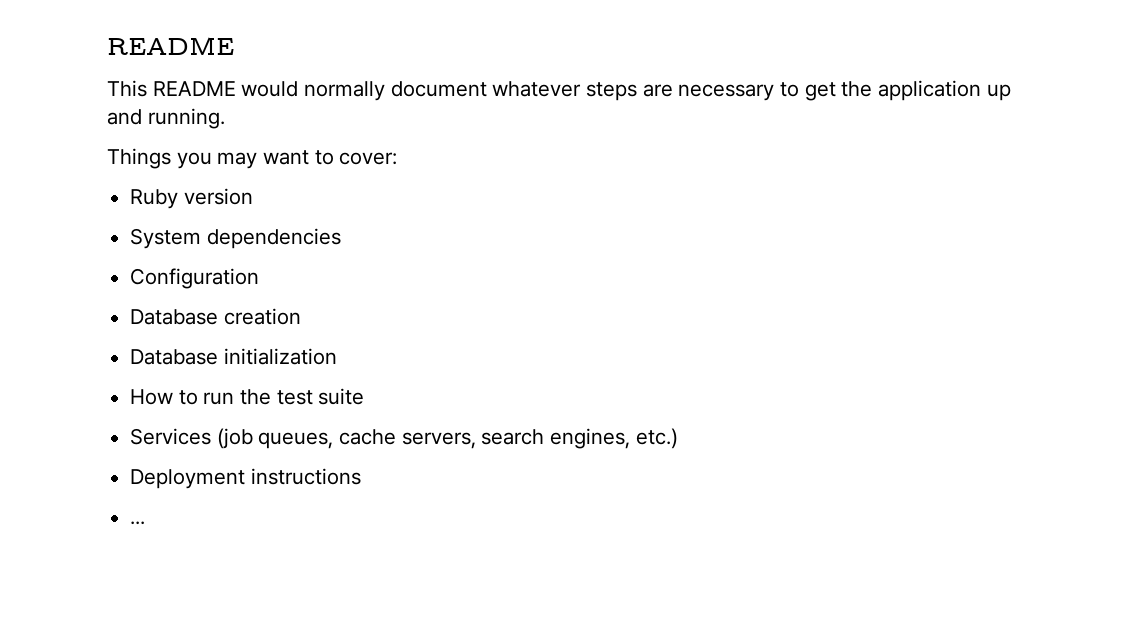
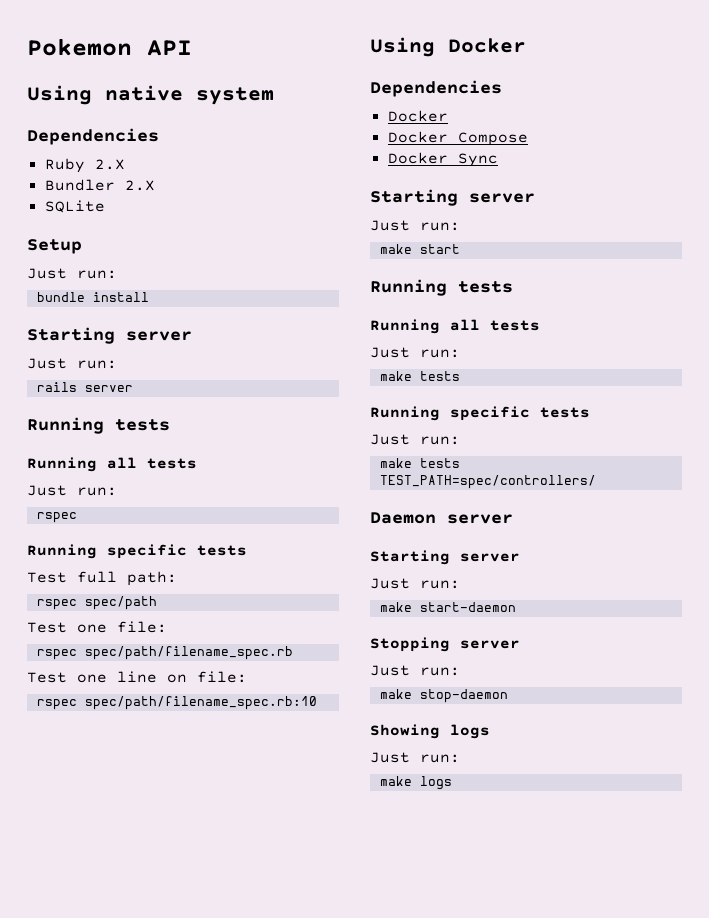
[107,37,234,55] [107,80,1011,101] [107,108,225,129] [107,148,398,169] [130,188,253,209] [130,228,341,249] [130,268,260,289] [130,308,301,325] [130,348,337,365] [130,388,365,405] [130,428,678,449] [130,468,361,489] [130,521,146,525] README // This README would normally document whatever steps are necessary to get the application up and running. // Things you may want to cover: // Ruby version // System dependencies // Configuration // Database creation // Database initialization // How to run the test suite // Services (job queues, cache servers, search engines, etc.) // Deployment instructions // ... -> [27,38,192,56] [27,85,274,105] [27,128,159,145] [44,158,125,173] [44,179,155,191] [44,200,105,213] [27,239,82,254] [27,268,117,279] [36,292,149,302] [27,327,192,344] [27,358,117,369] [36,382,133,392] [27,417,170,434] [27,457,197,472] [27,485,117,496] [36,512,77,523] [27,544,247,559] [27,571,177,586] [36,596,157,610] [27,621,167,633] [36,646,293,660] [27,671,247,683] [36,696,317,710] [370,37,526,57] [370,80,502,97] [387,110,448,122] [387,131,528,146] [387,152,498,167] [370,189,535,206] [370,220,460,231] [379,244,460,254] [370,279,513,296] [370,319,540,334] [370,347,460,358] [379,371,460,381] [370,406,590,421] [370,434,460,445] [379,458,460,468] [379,475,596,489] [370,512,513,524] [370,550,520,565] [370,578,460,589] [379,602,516,612] [370,637,520,652] [370,665,460,676] [379,689,508,703] [370,724,490,739] [370,752,460,763] [379,776,452,790] Pokemon API // Using native system // Dependencies // Ruby 2.X // Bundler 2.X // SQLite // Setup // Just run: // bundle install // Starting server // Just run: // rails server // Running tests // Running all tests // Just run: // rspec // Running specific tests // Test full path: // rspec spec/path // Test one file: // rspec spec/path/filename_spec.rb // Test one line on file: // rspec spec/path/filename_spec.rb:10 // Using Docker // Dependencies // Docker // Docker Compose // Docker Sync // Starting server // Just run: // make start // Running tests // Running all tests // Just run: // make tests // Running specific tests // Just run: // make tests TEST_PATH=spec/controllers/ // Daemon server // Starting server // Just run: // make start-daemon // Stopping server // Just run: // make stop-daemon // Showing logs // Just run: // make logs

